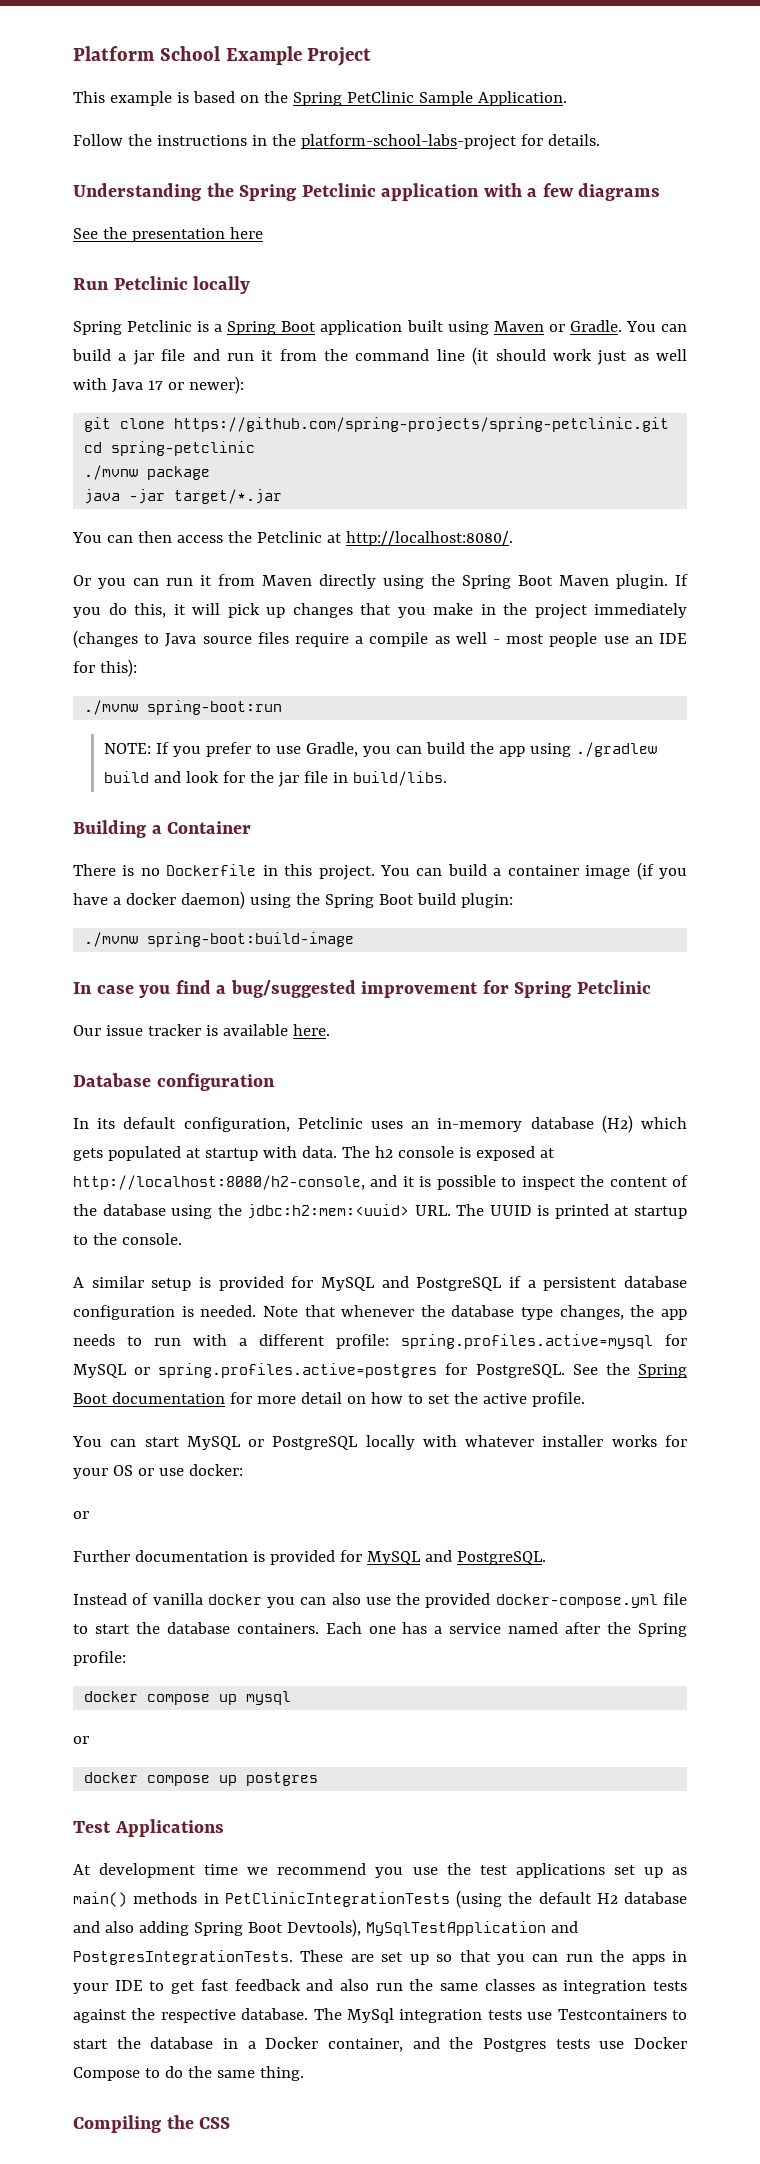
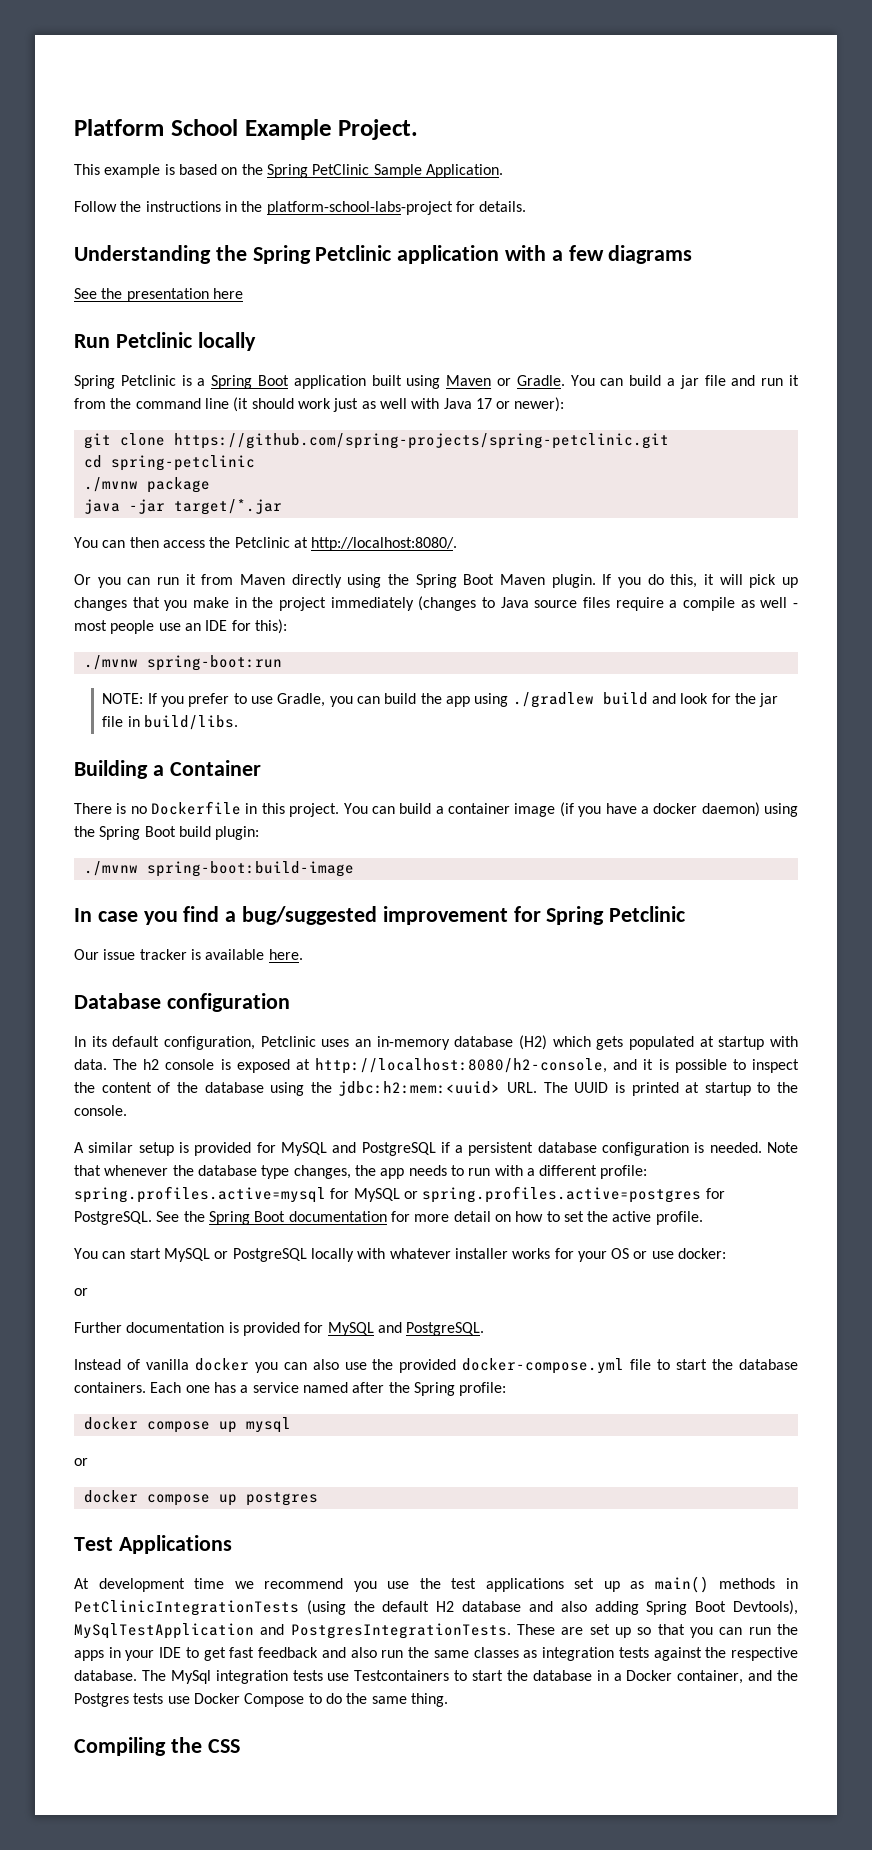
[307,47,372,66] Project -> [338,119,419,140] Project.

